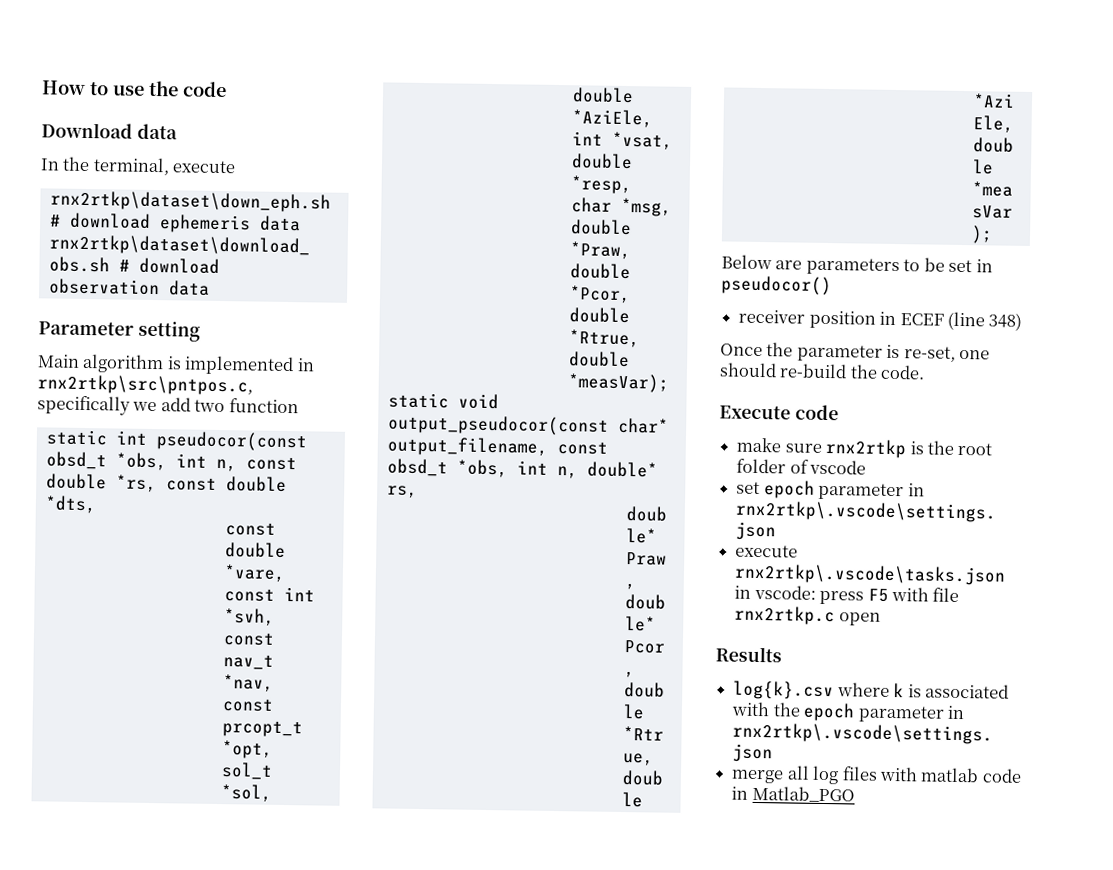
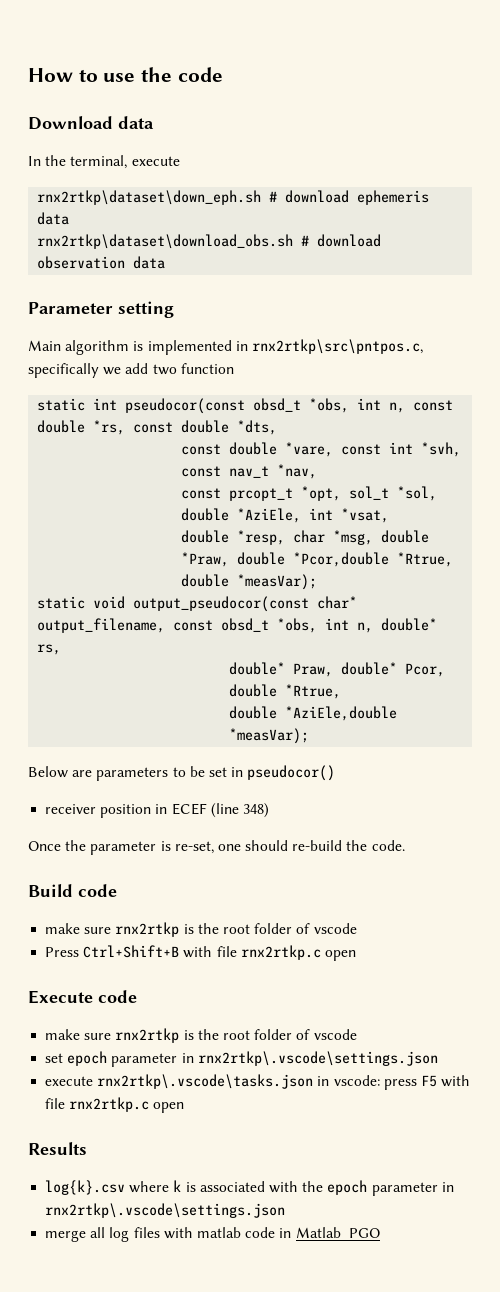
(926, 372) none -> [28,884,117,897] [45,922,357,937] [45,945,356,961] // Build code // make sure rnx2rtkp is the root folder of vscode // Press Ctrl+Shift+B with file rnx2rtkp.c open

